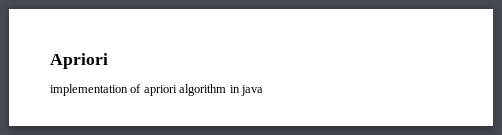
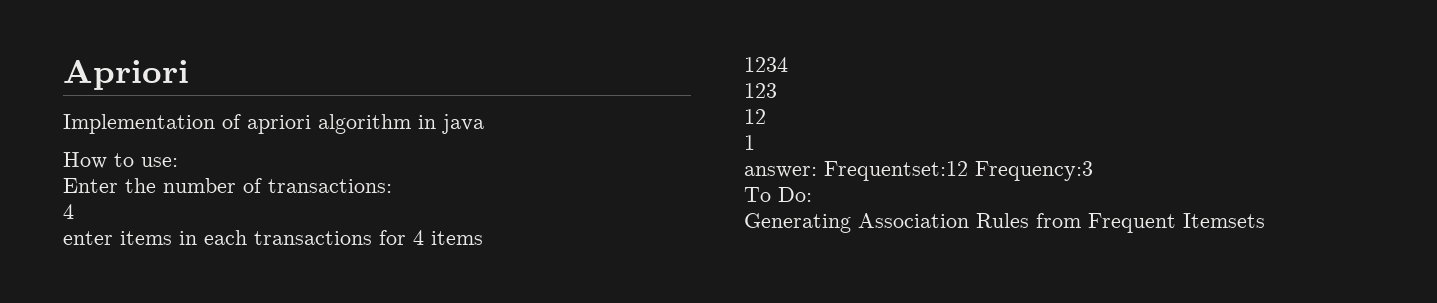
[50,84,128,96] implementation -> [63,114,215,134] Implementation
(263, 90) none -> [63,152,178,169] [63,178,392,193] [63,204,74,219] [63,230,483,245] [744,57,788,72] [744,83,777,98] [744,109,766,124] [744,135,755,150] [744,161,1093,181] [744,187,812,202] [744,213,1265,233] // How to use: // Enter the number of transactions: // 4 // enter items in each transactions for 4 items // 1234 // 123 // 12 // 1 // answer: Frequentset:12 Frequency:3 // To Do: // Generating Association Rules from Frequent Itemsets

